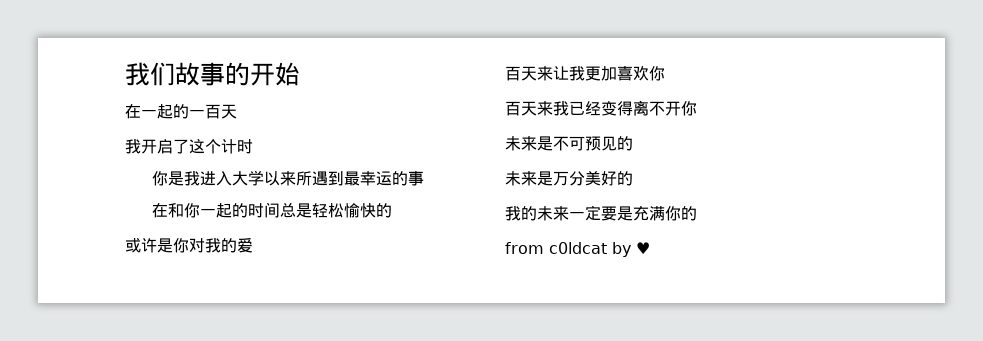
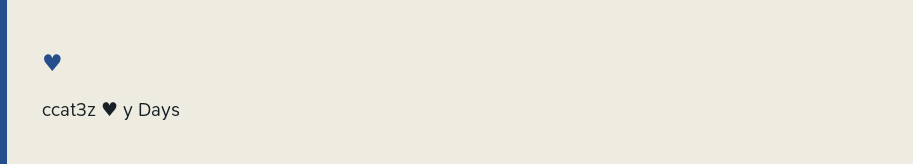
[125,62,300,86] [125,104,237,119] [125,139,253,154] [152,170,425,186] [152,202,393,218] [125,238,253,253] [505,65,665,81] [505,100,697,116] [505,136,633,151] [505,171,633,186] [505,205,697,221] [505,242,650,257] 我们故事的开始 // 在一起的一百天 // 我开启了这个计时 // 你是我进入大学以来所遇到最幸运的事 // 在和你一起的时间总是轻松愉快的 // 或许是你对我的爱 // 百天来让我更加喜欢你 // 百天来我已经变得离不开你 // 未来是不可预见的 // 未来是万分美好的 // 我的未来一定要是充满你的 // from c0ldcat by ♥ -> [42,54,63,71] [42,102,181,121] ♥ // ccat3z ♥ y Days

